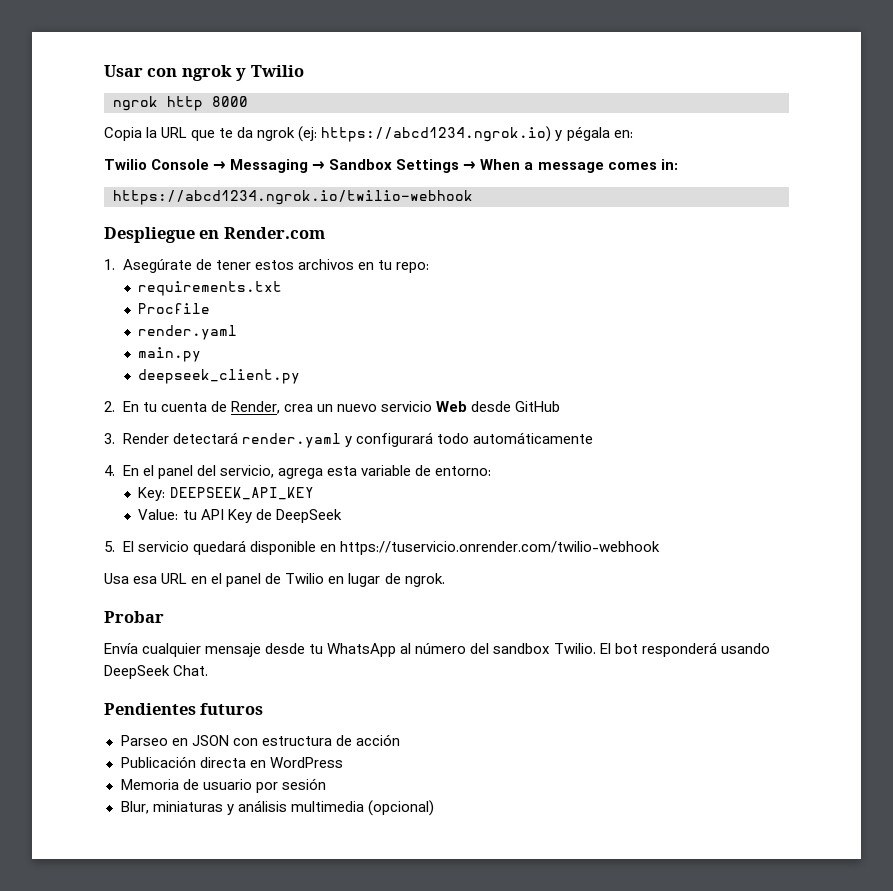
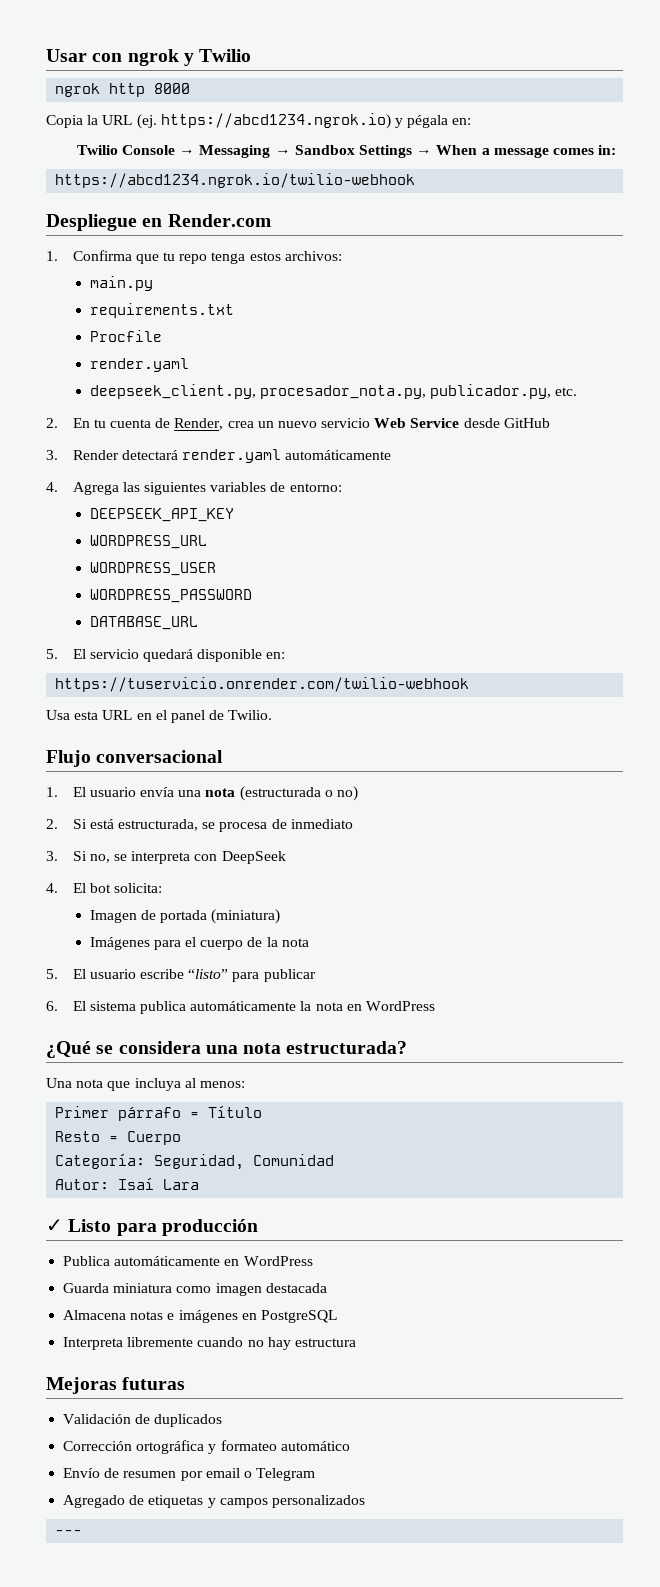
[191,126,318,142] que te da ngrok (ej: -> [136,114,157,129] (ej.
[122,259,429,273] Asegúrate de tener estos archivos en tu repo: -> [72,250,342,264] [89,276,153,291] Confirma que tu repo tenga estos archivos: // main.py
[138,347,202,362] [138,369,301,384] main.py // deepseek_client.py -> [89,384,578,399] deepseek_client.py, procesador_nota.py, publicador.py, etc.
(467, 406) none -> [410,418,460,428] Service
[344,432,469,447] y configurará todo -> (281, 456) none
[122,465,411,479] En el panel del servicio, agrega esta variable -> [72,482,267,495] Agrega las siguientes variables
[138,487,166,501] Key: -> (342, 487) none
[138,509,342,523] Value: tu API Key de DeepSeek -> [89,535,207,549] [89,562,216,576] [89,589,252,603] [89,616,198,630] WORDPRESS_URL // WORDPRESS_USER // WORDPRESS_PASSWORD // DATABASE_URL
[319,544,336,552] en -> [266,652,286,659] en: //
[133,576,158,584] esa -> [74,711,99,720] esta
[285,573,445,587] [104,611,164,623] [104,642,770,657] [104,665,209,679] [104,703,264,715] [120,734,400,746] [120,756,343,768] [120,778,326,793] [120,800,434,816] Twilio en lugar de ngrok. // Probar // Envía cualquier mensaje desde tu WhatsApp al número del sandbox Twilio. El bot responderá usando DeepSeek Chat. // Pendientes futuros // Parseo en JSON con estructura de acción // Publicación directa en WordPress // Memoria de usuario por sesión // Blur, miniaturas y análisis multimedia (opcional) -> [228,710,273,720] [46,750,224,767] [46,786,358,801] [46,819,353,832] [46,851,286,864] [46,883,162,893] [89,909,281,924] [89,937,309,950] [46,969,316,982] [46,1001,435,1014] [46,1041,408,1058] [46,1078,245,1091] [55,1105,263,1121] [55,1131,182,1145] [55,1153,335,1170] [55,1177,200,1190] [46,1219,258,1236] [63,1256,313,1266] [63,1283,327,1296] [63,1310,337,1323] [63,1337,356,1350] [46,1377,186,1394] [63,1414,223,1427] [63,1440,350,1454] [63,1468,316,1481] [63,1495,365,1508] [55,1530,83,1535] Twilio. // Flujo conversacional // 1. El usuario envía una nota (estructurada o no) // 2. Si está estructurada, se procesa de inmediato // 3. Si no, se interpreta con DeepSeek // 4. El bot solicita: // Imagen de portada (miniatura) // Imágenes para el cuerpo de la nota // 5. El usuario escribe “listo” para publicar // 6. El sistema publica automáticamente la nota en WordPress // ¿Qué se considera una nota estructurada? // Una nota que incluya al menos: // Primer párrafo = Título // Resto = Cuerpo // Categoría: Seguridad, Comunidad // Autor: Isaí Lara // ✓ Listo para producción // Publica automáticamente en WordPress // Guarda miniatura como imagen destacada // Almacena notas e imágenes en PostgreSQL // Interpreta libremente cuando no hay estructura // Mejoras futuras // Validación de duplicados // Corrección ortográfica y formateo automático // Envío de resumen por email o Telegram // Agregado de etiquetas y campos personalizados // ---

